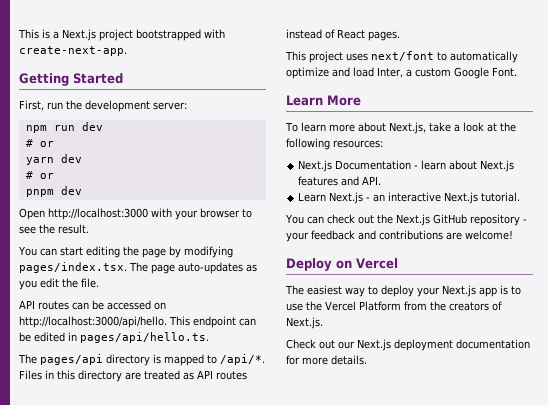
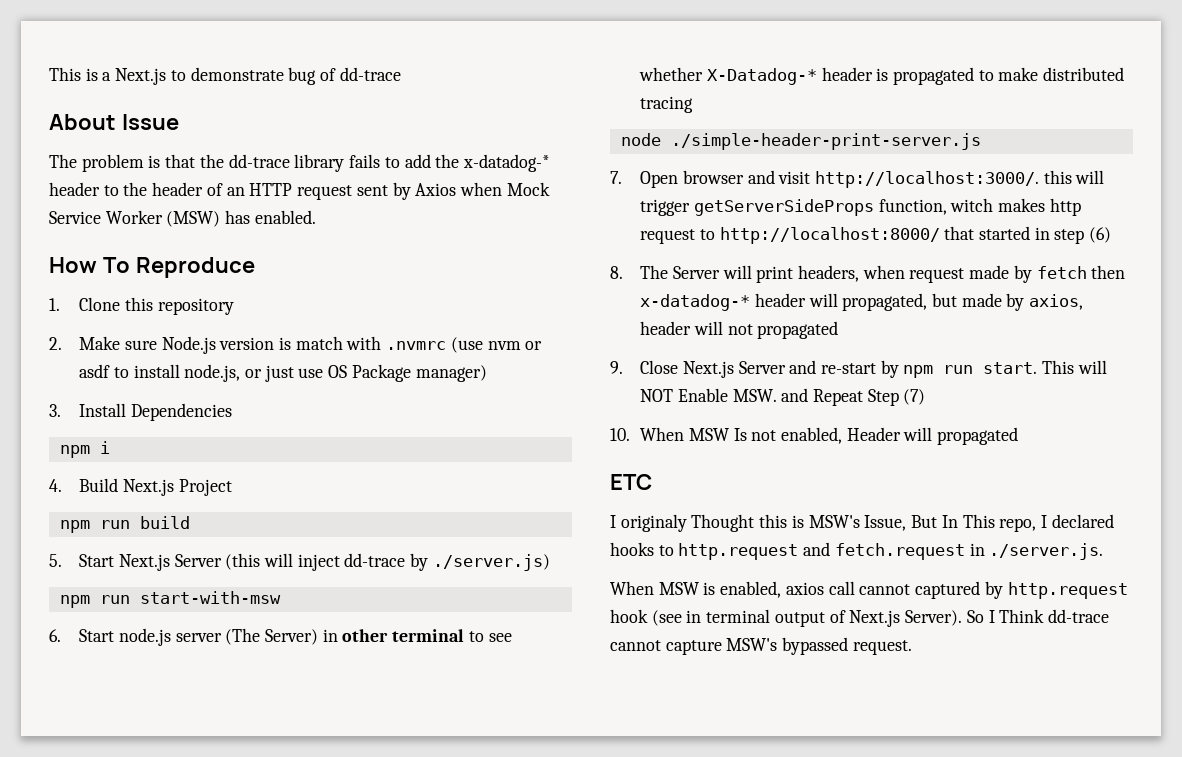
[99,29,225,41] [19,46,127,56] [19,73,123,86] [19,100,187,112] [25,122,103,133] [25,139,54,147] [25,154,82,165] [25,171,54,179] [25,186,82,197] [19,208,252,220] [19,224,89,234] [18,246,233,258] [19,262,257,274] [19,278,99,290] [19,300,166,310] [19,316,256,328] [19,332,209,343] [18,354,265,366] [19,370,247,382] [286,29,400,41] [285,51,518,63] [286,67,517,79] [286,95,361,106] [285,122,516,134] [286,138,383,150] [298,160,515,172] [298,176,382,186] [298,192,521,204] [285,214,527,226] [286,230,513,242] [286,258,398,271] [285,285,521,297] [286,301,502,311] [286,317,323,329] [286,339,530,351] [286,355,367,365] project bootstrapped with create-next-app. // Getting Started // First, run the development server: // npm run dev // # or // yarn dev // # or // pnpm dev // Open http://localhost:3000 with your browser to see the result. // You can start editing the page by modifying pages/index.tsx. The page auto-updates as you edit the file. // API routes can be accessed on http://localhost:3000/api/hello. This endpoint can be edited in pages/api/hello.ts. // The pages/api directory is mapped to /api/*. Files in this directory are treated as API routes instead of React pages. // This project uses next/font to automatically optimize and load Inter, a custom Google Font. // Learn More // To learn more about Next.js, take a look at the following resources: // Next.js Documentation - learn about Next.js features and API. // Learn Next.js - an interactive Next.js tutorial. // You can check out the Next.js GitHub repository - your feedback and contributions are welcome! // Deploy on Vercel // The easiest way to deploy your Next.js app is to use the Vercel Platform from the creators of Next.js. // Check out our Next.js deployment documentation for more details. -> [170,67,401,85] [49,114,179,130] [49,154,550,172] [49,182,550,200] [49,210,316,227] [49,257,255,278] [49,297,234,315] [49,336,543,354] [79,364,487,382] [49,403,232,421] [59,441,110,458] [49,478,232,496] [59,516,190,533] [49,553,550,571] [59,591,281,608] [49,628,512,646] [639,67,1125,85] [640,96,694,113] [620,133,981,150] [610,170,1105,188] [640,198,1081,216] [640,226,1112,244] [610,265,1126,283] [640,293,1084,311] [640,321,839,339] [610,360,1107,378] [640,388,926,406] [610,427,1019,445] [610,474,652,490] [610,514,1114,532] [610,542,1104,560] [610,581,1128,599] [610,609,1109,627] [610,637,912,655] to demonstrate bug of dd-trace // About Issue // The problem is that the dd-trace library fails to add the x-datadog-* header to the header of an HTTP request sent by Axios when Mock Service Worker (MSW) has enabled. // How To Reproduce // 1. Clone this repository // 2. Make sure Node.js version is match with .nvmrc (use nvm or asdf to install node.js, or just use OS Package manager) // 3. Install Dependencies // npm i // 4. Build Next.js Project // npm run build // 5. Start Next.js Server (this will inject dd-trace by ./server.js) // npm run start-with-msw // 6. Start node.js server (The Server) in other terminal to see whether X-Datadog-* header is propagated to make distributed tracing // node ./simple-header-print-server.js // 7. Open browser and visit http://localhost:3000/. this will trigger getServerSideProps function, witch makes http request to http://localhost:8000/ that started in step (6) // 8. The Server will print headers, when request made by fetch then x-datadog-* header will propagated, but made by axios, header will not propagated // 9. Close Next.js Server and re-start by npm run start. This will NOT Enable MSW. and Repeat Step (7) // 10. When MSW Is not enabled, Header will propagated // ETC // I originaly Thought this is MSW's Issue, But In This repo, I declared hooks to http.request and fetch.request in ./server.js. // When MSW is enabled, axios call cannot captured by http.request hook (see in terminal output of Next.js Server). So I Think dd-trace cannot capture MSW's bypassed request.

